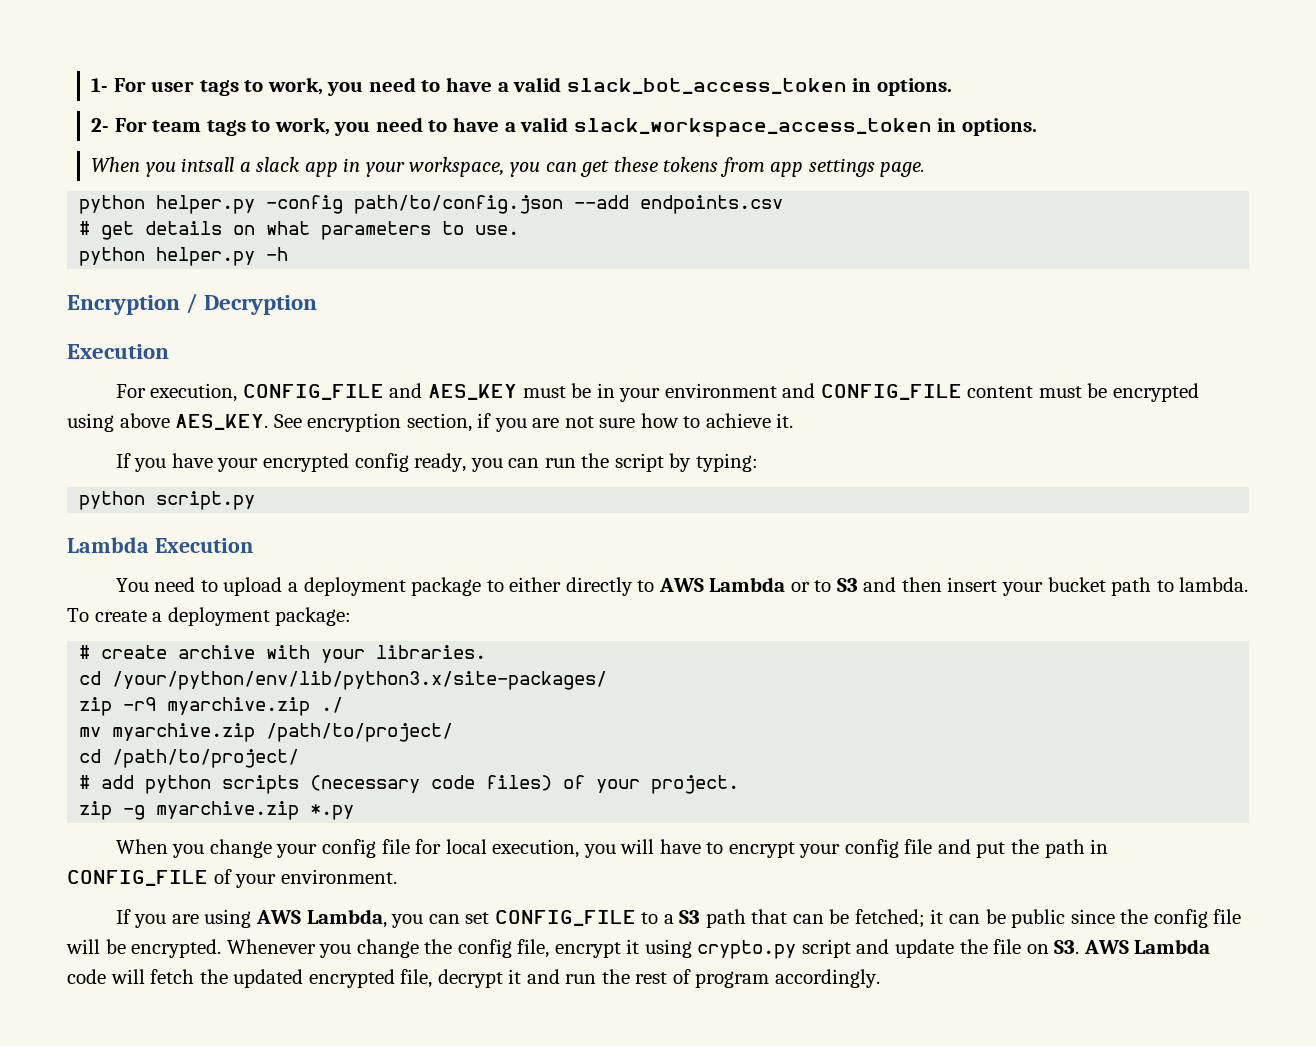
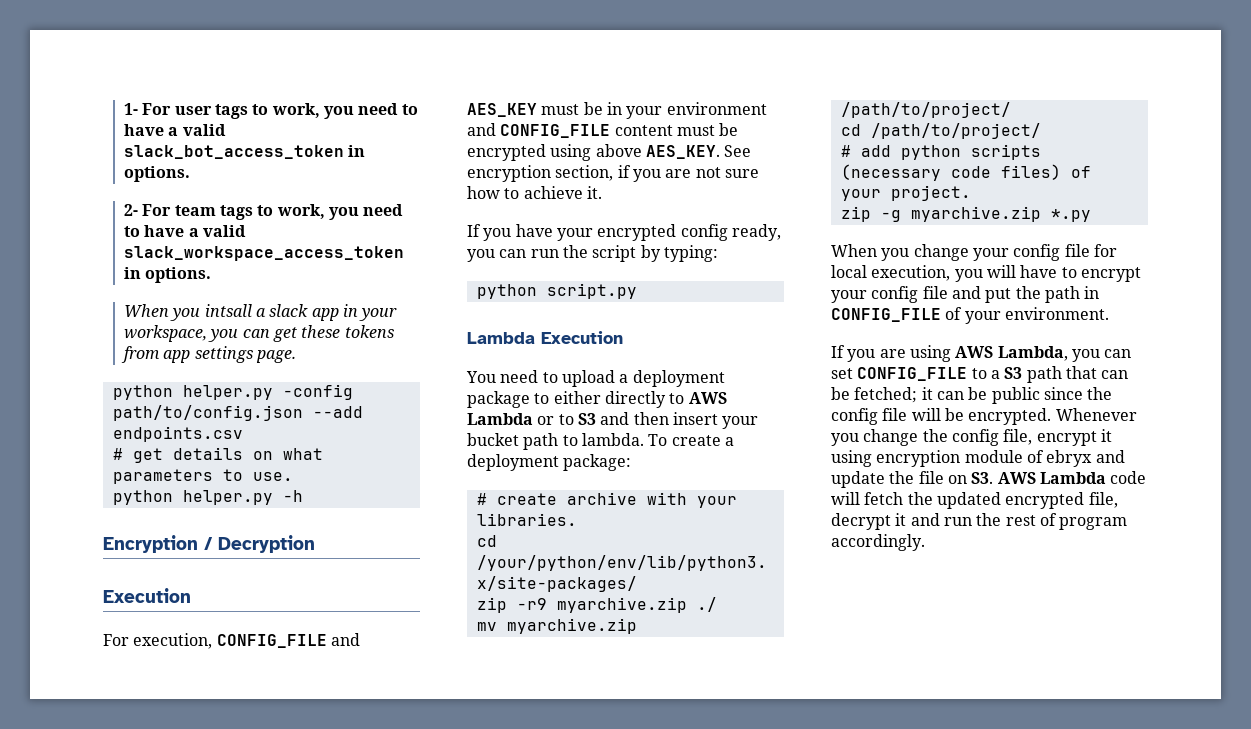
[697,939,851,959] crypto.py script -> [876,450,1093,467] encryption module of ebryx

